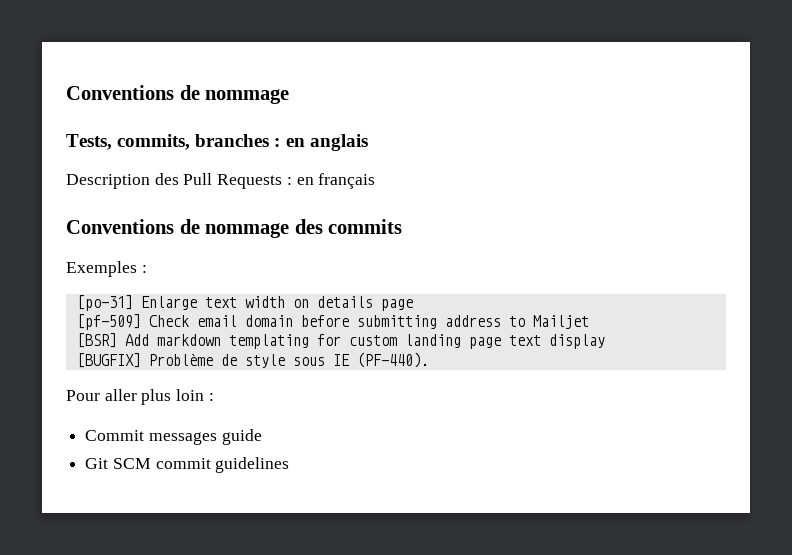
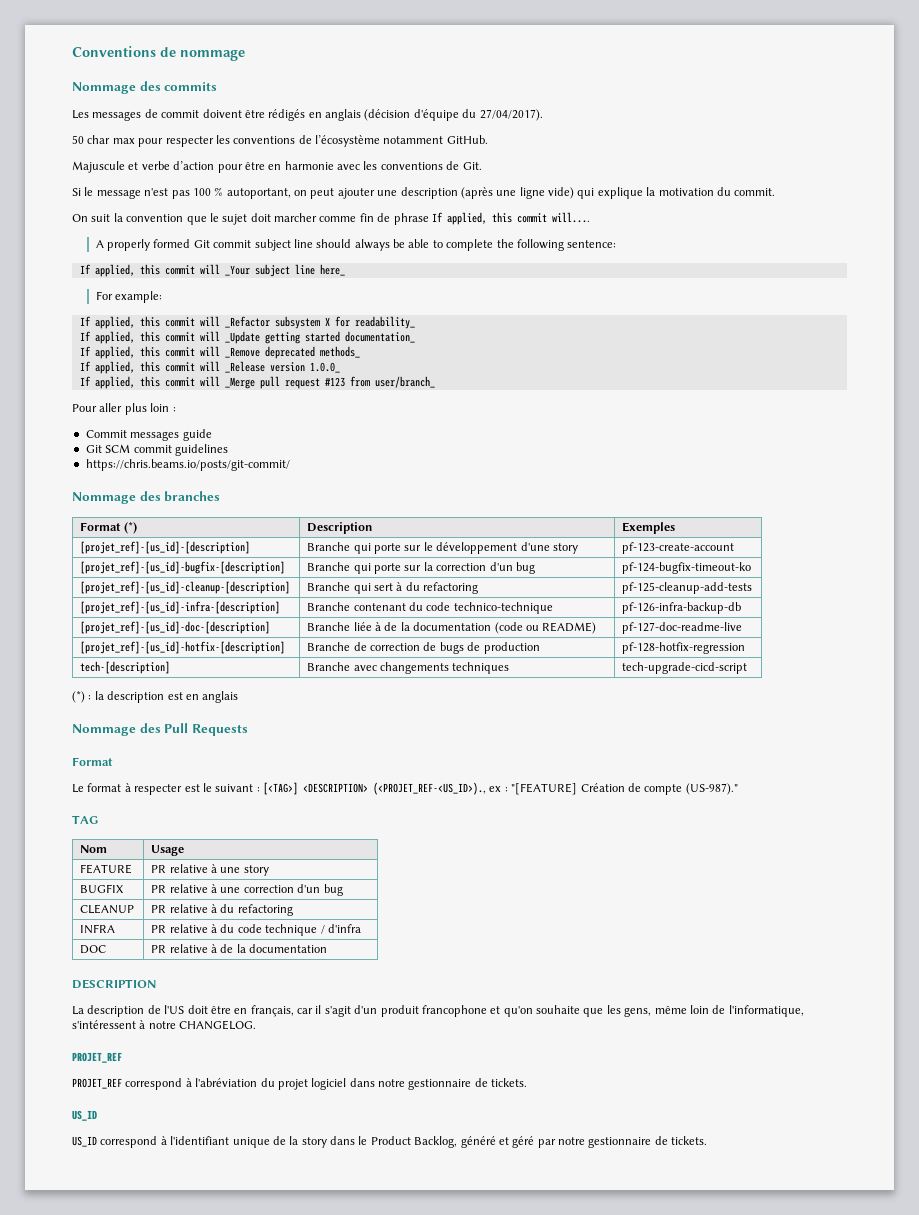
[66,134,368,151] [66,173,376,189] [66,219,403,238] [66,261,147,277] [76,295,413,311] [76,314,589,330] [76,333,605,349] [76,352,429,368] Tests, commits, branches : en anglais // Description des Pull Requests : en français // Conventions de nommage des commits // Exemples : // [po-31] Enlarge text width on details page // [pf-509] Check email domain before submitting address to Mailjet // [BSR] Add markdown templating for custom landing page text display // [BUGFIX] Problème de style sous IE (PF-440). -> [72,81,218,94] [72,109,543,121] [72,135,488,147] [72,161,482,173] [72,187,776,199] [72,212,590,225] [95,239,617,251] [79,264,345,277] [95,291,163,303] [79,316,415,329] [79,331,415,344] [79,346,360,359] [79,361,340,374] [79,376,435,389] Nommage des commits // Les messages de commit doivent être rédigés en anglais (décision d'équipe du 27/04/2017). // 50 char max pour respecter les conventions de l’écosystème notamment GitHub. // Majuscule et verbe d’action pour être en harmonie avec les conventions de Git. // Si le message n'est pas 100 % autoportant, on peut ajouter une description (après une ligne vide) qui explique la motivation du commit. // On suit la convention que le sujet doit marcher comme fin de phrase If applied, this commit will.... // A properly formed Git commit subject line should always be able to complete the following sentence: // If applied, this commit will _Your subject line here_ // For example: // If applied, this commit will _Refactor subsystem X for readability_ // If applied, this commit will _Update getting started documentation_ // If applied, this commit will _Remove deprecated methods_ // If applied, this commit will _Release version 1.0.0_ // If applied, this commit will _Merge pull request #123 from user/branch_
(290, 465) none -> [85,459,290,471] [72,491,221,504] [80,522,137,534] [307,522,374,534] [622,522,676,534] [80,541,251,554] [307,542,578,554] [622,542,735,554] [80,561,286,574] [307,562,535,574] [622,562,752,574] [80,581,291,594] [307,582,479,594] [622,582,753,594] [80,601,281,614] [307,602,553,614] [622,602,742,614] [80,621,271,634] [307,622,597,634] [622,622,743,634] [80,641,286,654] [307,642,540,654] [622,642,746,654] [80,661,171,674] [307,662,510,674] [622,662,748,674] [72,691,239,703] [72,723,248,736] [72,757,113,766] [72,782,738,795] [72,815,98,824] [80,845,108,853] [151,845,185,856] [80,864,133,874] [151,864,269,876] [80,884,125,893] [151,884,343,896] [80,904,135,914] [151,904,293,916] [80,924,116,934] [151,924,361,936] [80,945,107,954] [151,944,328,953] [72,979,156,989] [72,1005,804,1017] [72,1020,257,1030] [72,1052,122,1063] [72,1078,528,1090] [72,1110,97,1121] [72,1136,708,1148] // https://chris.beams.io/posts/git-commit/ // Nommage des branches // Format (*) | Description | Exemples // [projet_ref]-[us_id]-[description] | Branche qui porte sur le développement d'une story | pf-123-create-account // [projet_ref]-[us_id]-bugfix-[description] | Branche qui porte sur la correction d'un bug | pf-124-bugfix-timeout-ko // [projet_ref]-[us_id]-cleanup-[description] | Branche qui sert à du refactoring | pf-125-cleanup-add-tests // [projet_ref]-[us_id]-infra-[description] | Branche contenant du code technico-technique | pf-126-infra-backup-db // [projet_ref]-[us_id]-doc-[description] | Branche liée à de la documentation (code ou README) | pf-127-doc-readme-live // [projet_ref]-[us_id]-hotfix-[description] | Branche de correction de bugs de production | pf-128-hotfix-regression // tech-[description] | Branche avec changements techniques | tech-upgrade-cicd-script // (*) : la description est en anglais // Nommage des Pull Requests // Format // Le format à respecter est le suivant : [<TAG>] <DESCRIPTION> (<PROJET_REF-<US_ID>)., ex : "[FEATURE] Création de compte (US-987)." // TAG // Nom | Usage // FEATURE | PR relative à une story // BUGFIX | PR relative à une correction d'un bug // CLEANUP | PR relative à du refactoring // INFRA | PR relative à du code technique / d'infra // DOC | PR relative à de la documentation // DESCRIPTION // La description de l'US doit être en français, car il s'agit d'un produit francophone et qu'on souhaite que les gens, même loin de l'informatique, s'intéressent à notre CHANGELOG. // PROJET_REF // PROJET_REF correspond à l'abréviation du projet logiciel dans notre gestionnaire de tickets. // US_ID // US_ID correspond à l'identifiant unique de la story dans le Product Backlog, généré et géré par notre gestionnaire de tickets.

